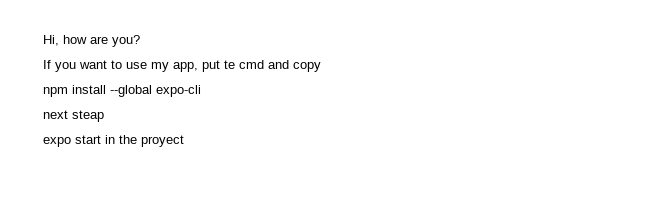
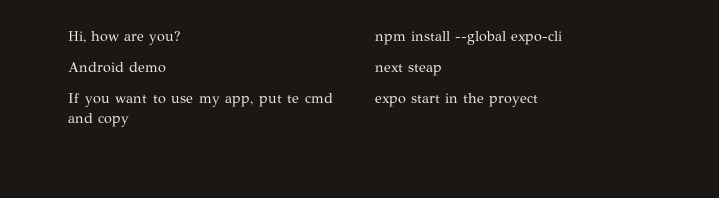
(140, 41) none -> [68,62,166,73] // Android demo

